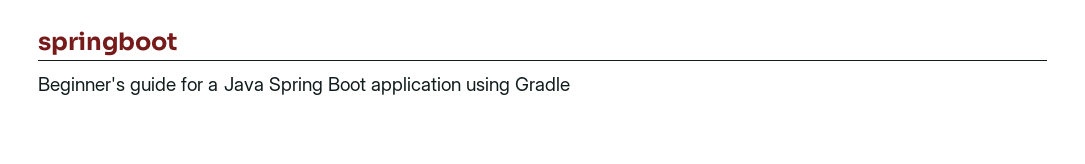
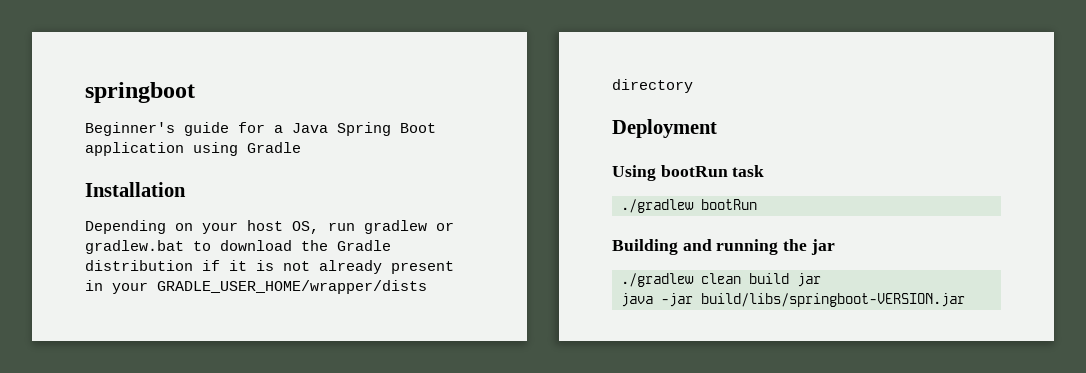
(571, 84) none -> [85,182,186,197] [85,220,454,234] [85,240,391,254] [85,260,454,274] [85,280,427,294] [612,79,693,93] [612,119,717,138] [612,165,765,181] [621,199,757,213] [612,239,835,255] [621,273,821,287] [621,293,965,307] // Installation // Depending on your host OS, run gradlew or gradlew.bat to download the Gradle distribution if it is not already present in your GRADLE_USER_HOME/wrapper/dists directory // Deployment // Using bootRun task // ./gradlew bootRun // Building and running the jar // ./gradlew clean build jar // java -jar build/libs/springboot-VERSION.jar

